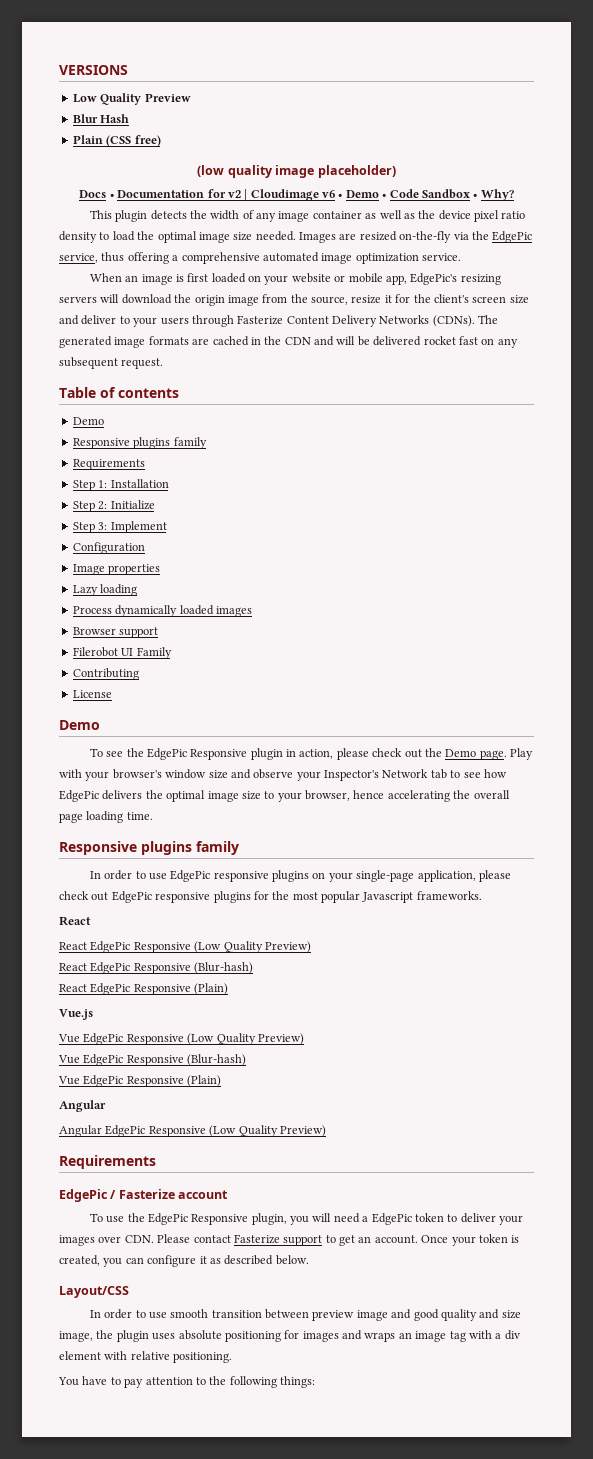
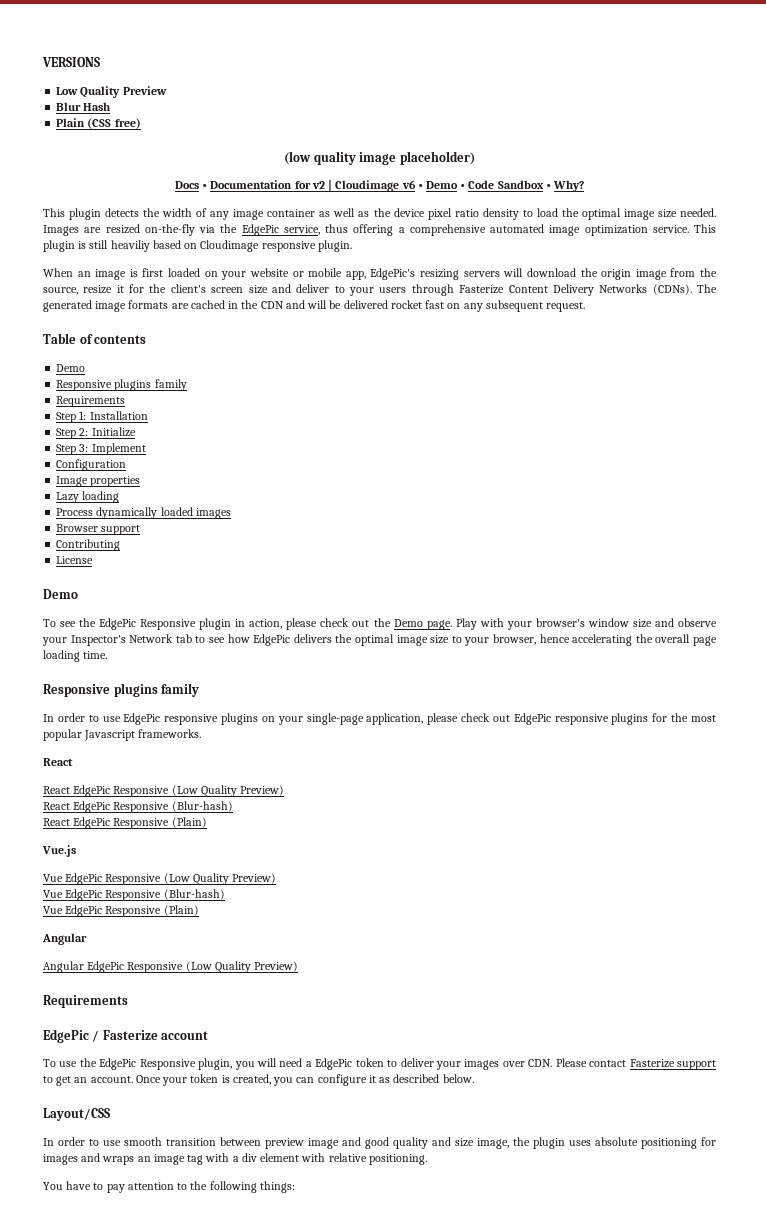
(461, 257) none -> [694,224,716,233] [43,240,352,252] This plugin is still heaviliy based on Cloudimage responsive plugin.
[72,647,172,659] // Filerobot UI Family -> (141, 530) none

